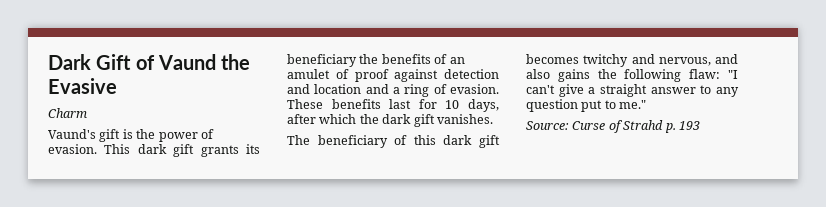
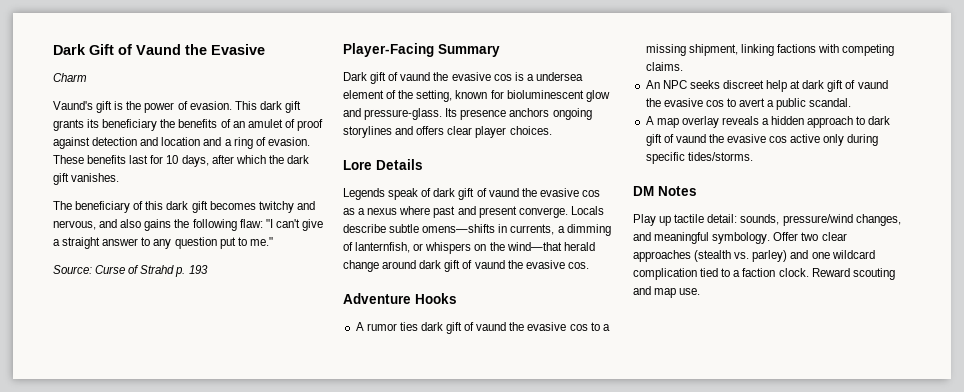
(700, 125) none -> [343,43,500,57] [343,72,583,84] [343,90,610,102] [343,108,592,120] [343,126,552,138] [343,159,423,170] [343,188,600,200] [343,206,604,218] [343,224,611,236] [343,242,595,254] [343,260,589,272] [343,293,457,304] [355,322,610,334] [645,44,895,56] [645,62,683,71] [645,80,888,92] [645,98,852,110] [645,116,891,128] [645,134,879,146] [645,152,753,164] [633,186,697,196] [633,214,901,226] [633,232,847,244] [633,250,875,262] [633,268,895,280] [633,286,701,298] // Player-Facing Summary // Dark gift of vaund the evasive cos is a undersea element of the setting, known for bioluminescent glow and pressure-glass. Its presence anchors ongoing storylines and offers clear player choices. // Lore Details // Legends speak of dark gift of vaund the evasive cos as a nexus where past and present converge. Locals describe subtle omens—shifts in currents, a dimming of lanternfish, or whispers on the wind—that herald change around dark gift of vaund the evasive cos. // Adventure Hooks // A rumor ties dark gift of vaund the evasive cos to a missing shipment, linking factions with competing claims. // An NPC seeks discreet help at dark gift of vaund the evasive cos to avert a public scandal. // A map overlay reveals a hidden approach to dark gift of vaund the evasive cos active only during specific tides/storms. // DM Notes // Play up tactile detail: sounds, pressure/wind changes, and meaningful symbology. Offer two clear approaches (stealth vs. parley) and one wildcard complication tied to a faction clock. Reward scouting and map use.

